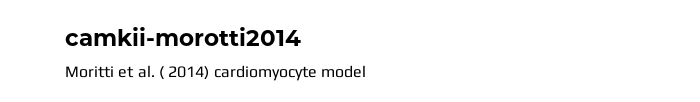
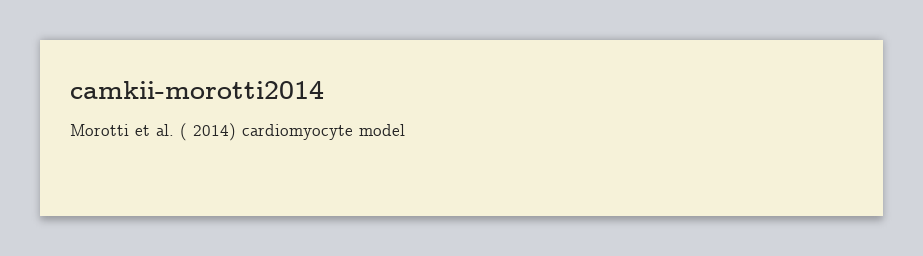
[65,66,114,78] Moritti -> [70,124,129,136] Morotti

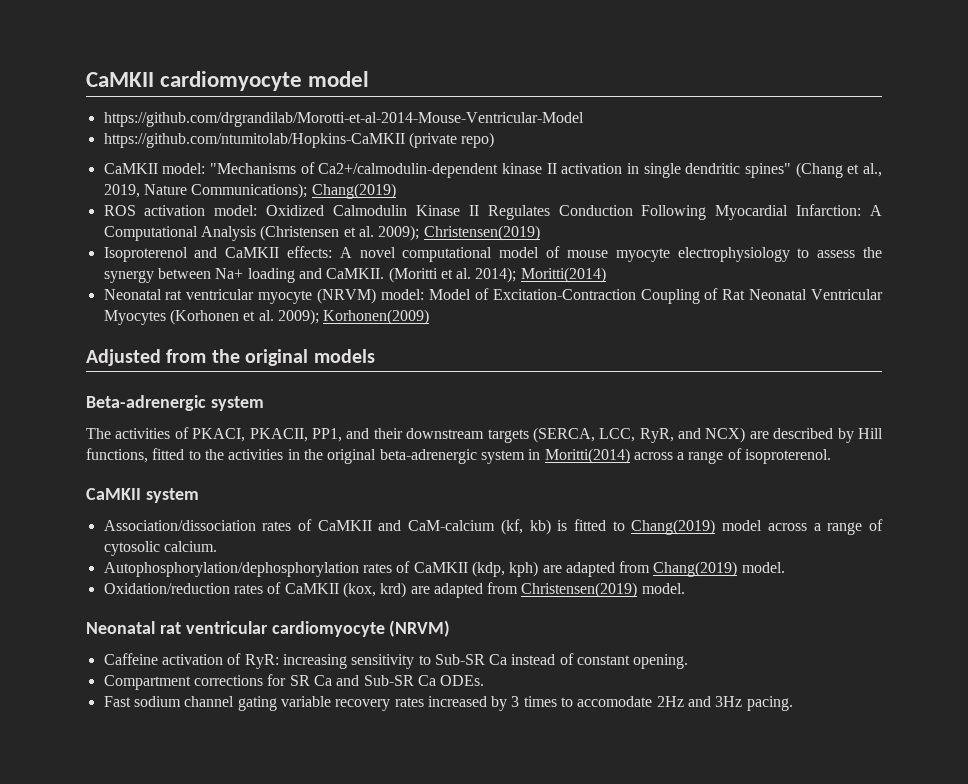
[70,81,324,99] [70,123,405,141] camkii-morotti2014 // Morotti et al. ( 2014) cardiomyocyte model -> [86,71,370,91] [103,112,584,127] [103,132,495,148] [103,162,882,178] [103,183,396,199] [103,204,883,220] [103,225,540,241] [103,246,882,262] [103,267,606,283] [103,288,883,304] [103,309,430,325] [86,349,375,366] [86,395,264,411] [86,427,884,443] [86,448,832,464] [86,488,199,503] [103,519,883,535] [103,541,217,556] [103,561,785,577] [103,582,685,598] [86,620,451,637] [103,653,689,669] [103,674,485,690] [103,696,793,711] CaMKII cardiomyocyte model // https://github.com/drgrandilab/Morotti-et-al-2014-Mouse-Ventricular-Model // https://github.com/ntumitolab/Hopkins-CaMKII (private repo) // CaMKII model: "Mechanisms of Ca2+/calmodulin-dependent kinase II activation in single dendritic spines" (Chang et al., 2019, Nature Communications); Chang(2019) // ROS activation model: Oxidized Calmodulin Kinase II Regulates Conduction Following Myocardial Infarction: A Computational Analysis (Christensen et al. 2009); Christensen(2019) // Isoproterenol and CaMKII effects: A novel computational model of mouse myocyte electrophysiology to assess the synergy between Na+ loading and CaMKII. (Moritti et al. 2014); Moritti(2014) // Neonatal rat ventricular myocyte (NRVM) model: Model of Excitation-Contraction Coupling of Rat Neonatal Ventricular Myocytes (Korhonen et al. 2009); Korhonen(2009) // Adjusted from the original models // Beta-adrenergic system // The activities of PKACI, PKACII, PP1, and their downstream targets (SERCA, LCC, RyR, and NCX) are described by Hill functions, fitted to the activities in the original beta-adrenergic system in Moritti(2014) across a range of isoproterenol. // CaMKII system // Association/dissociation rates of CaMKII and CaM-calcium (kf, kb) is fitted to Chang(2019) model across a range of cytosolic calcium. // Autophosphorylation/dephosphorylation rates of CaMKII (kdp, kph) are adapted from Chang(2019) model. // Oxidation/reduction rates of CaMKII (kox, krd) are adapted from Christensen(2019) model. // Neonatal rat ventricular cardiomyocyte (NRVM) // Caffeine activation of RyR: increasing sensitivity to Sub-SR Ca instead of constant opening. // Compartment corrections for SR Ca and Sub-SR Ca ODEs. // Fast sodium channel gating variable recovery rates increased by 3 times to accomodate 2Hz and 3Hz pacing.

